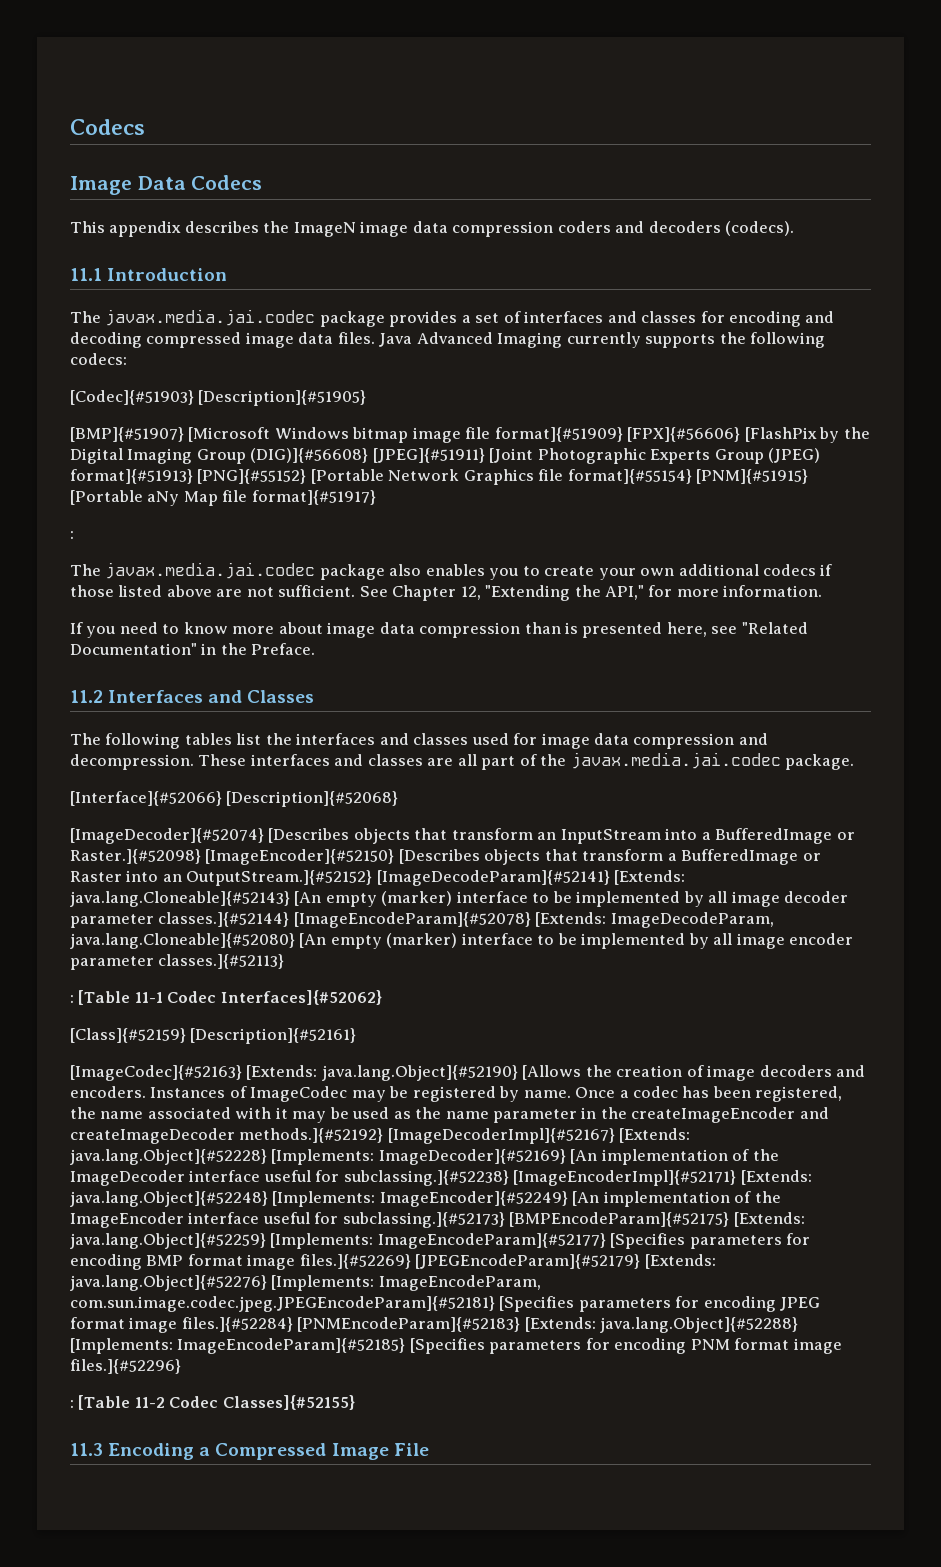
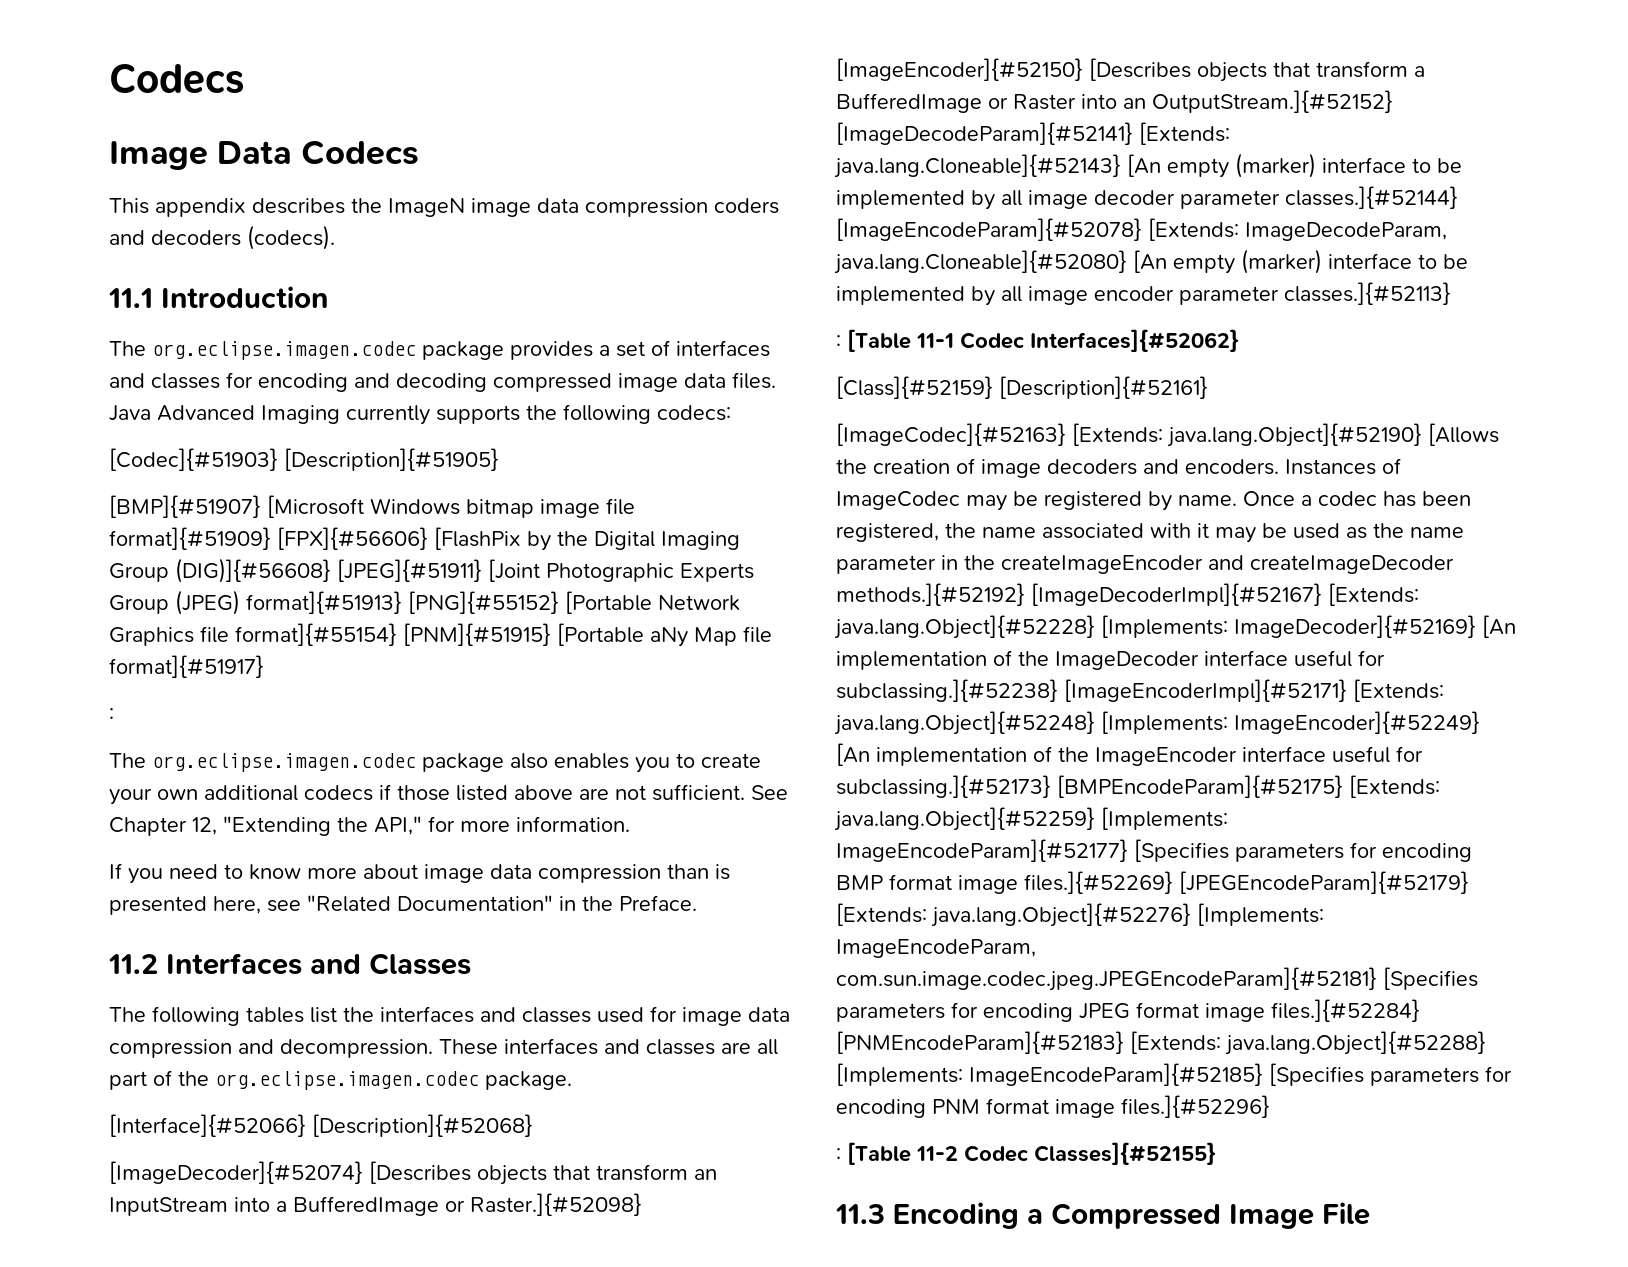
[105,309,316,326] javax.media.jai.codec -> [152,341,416,360] org.eclipse.imagen.codec
[105,562,316,579] javax.media.jai.codec -> [152,753,416,772] org.eclipse.imagen.codec
[570,752,781,769] javax.media.jai.codec -> [215,1071,479,1090] org.eclipse.imagen.codec

